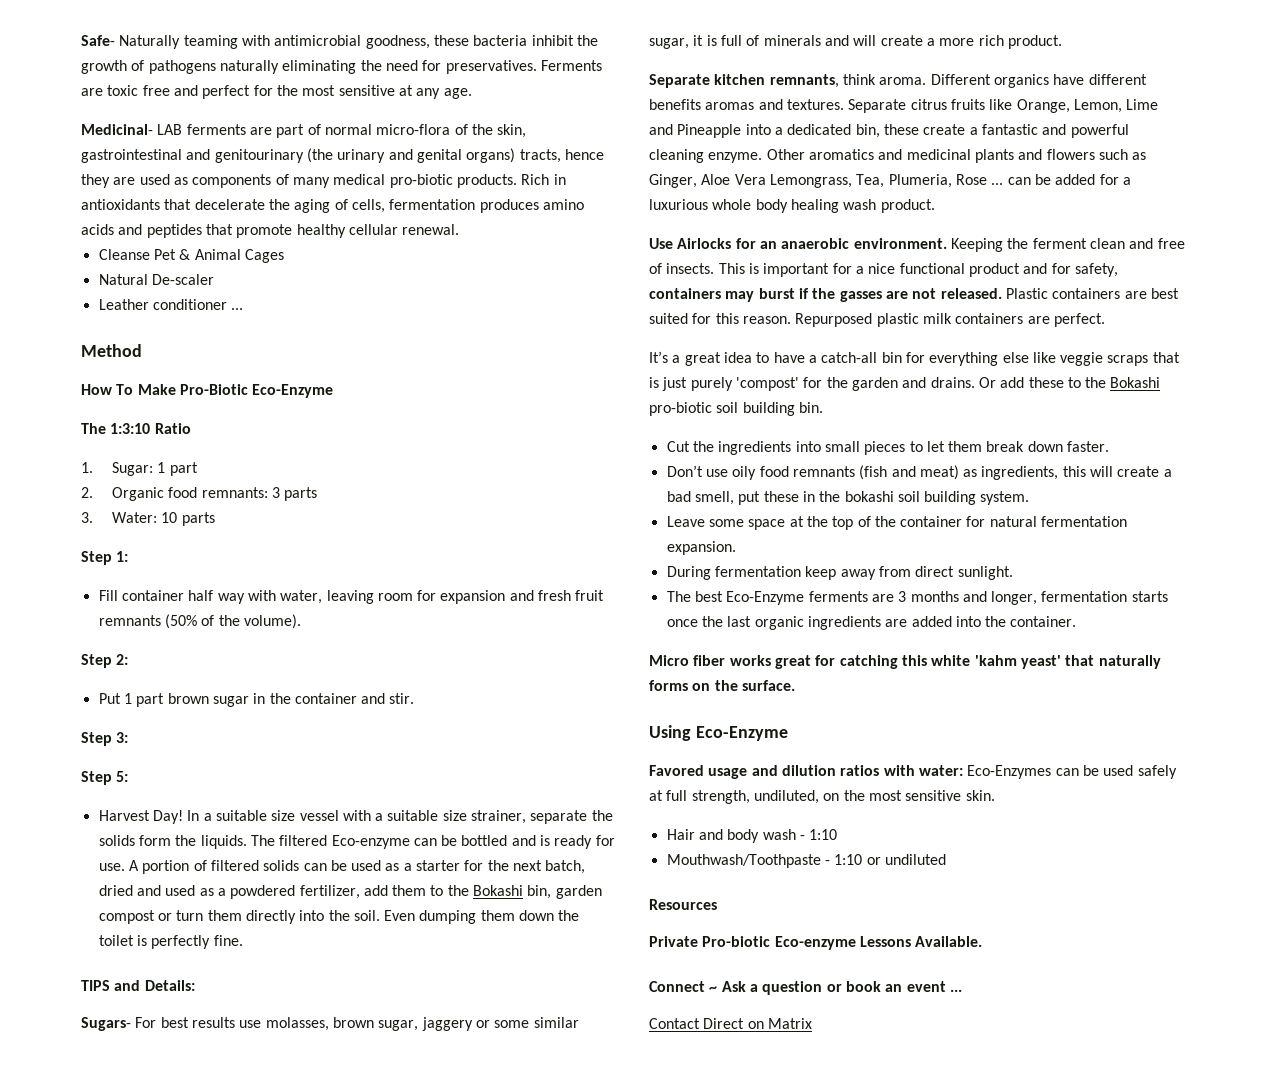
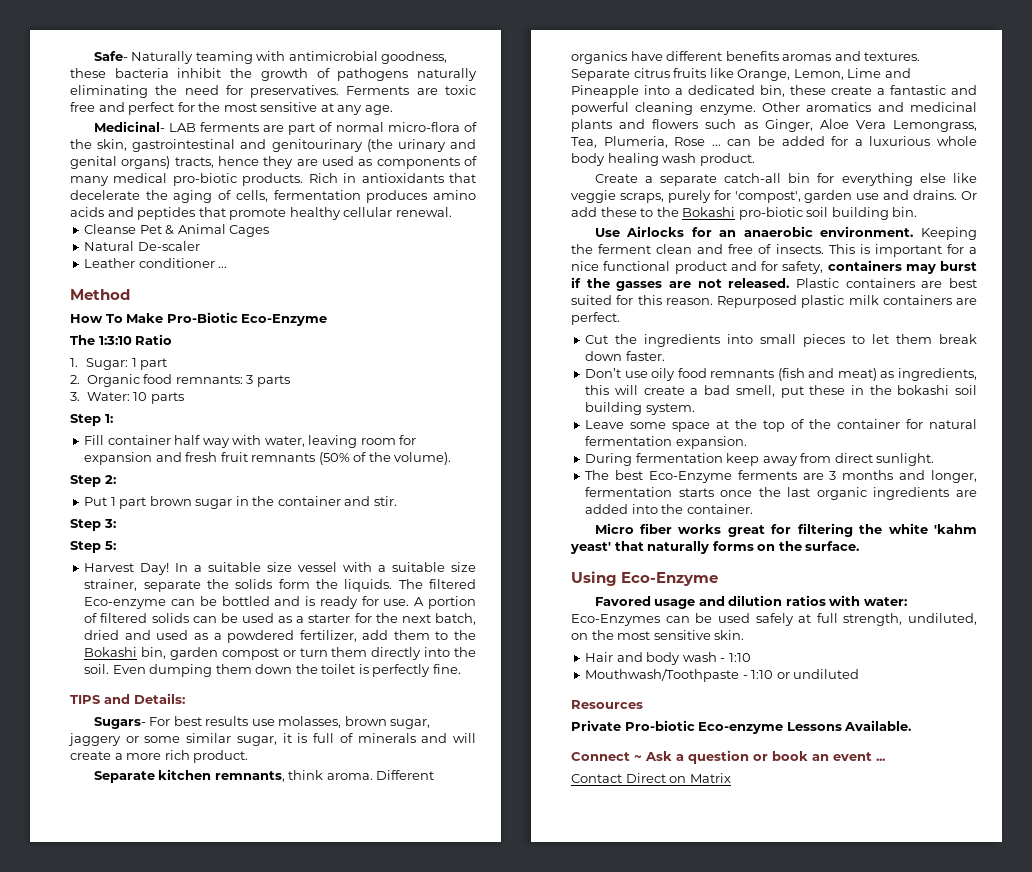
(935, 206) none -> [594,173,977,186] [571,190,978,203] [571,207,918,220] // Create a separate catch-all bin for everything else like veggie scraps, purely for 'compost', garden use and drains. Or add these to the Bokashi pro-biotic soil building bin.
[649,351,1180,366] [649,377,1161,391] [649,402,823,416] // It’s a great idea to have a catch-all bin for everything else like veggie scraps that is just purely 'compost' for the garden and drains. Or add these to the Bokashi pro-biotic soil building bin. -> (620, 318) none
[839,655,927,669] catching this -> [797,523,883,537] filtering the

